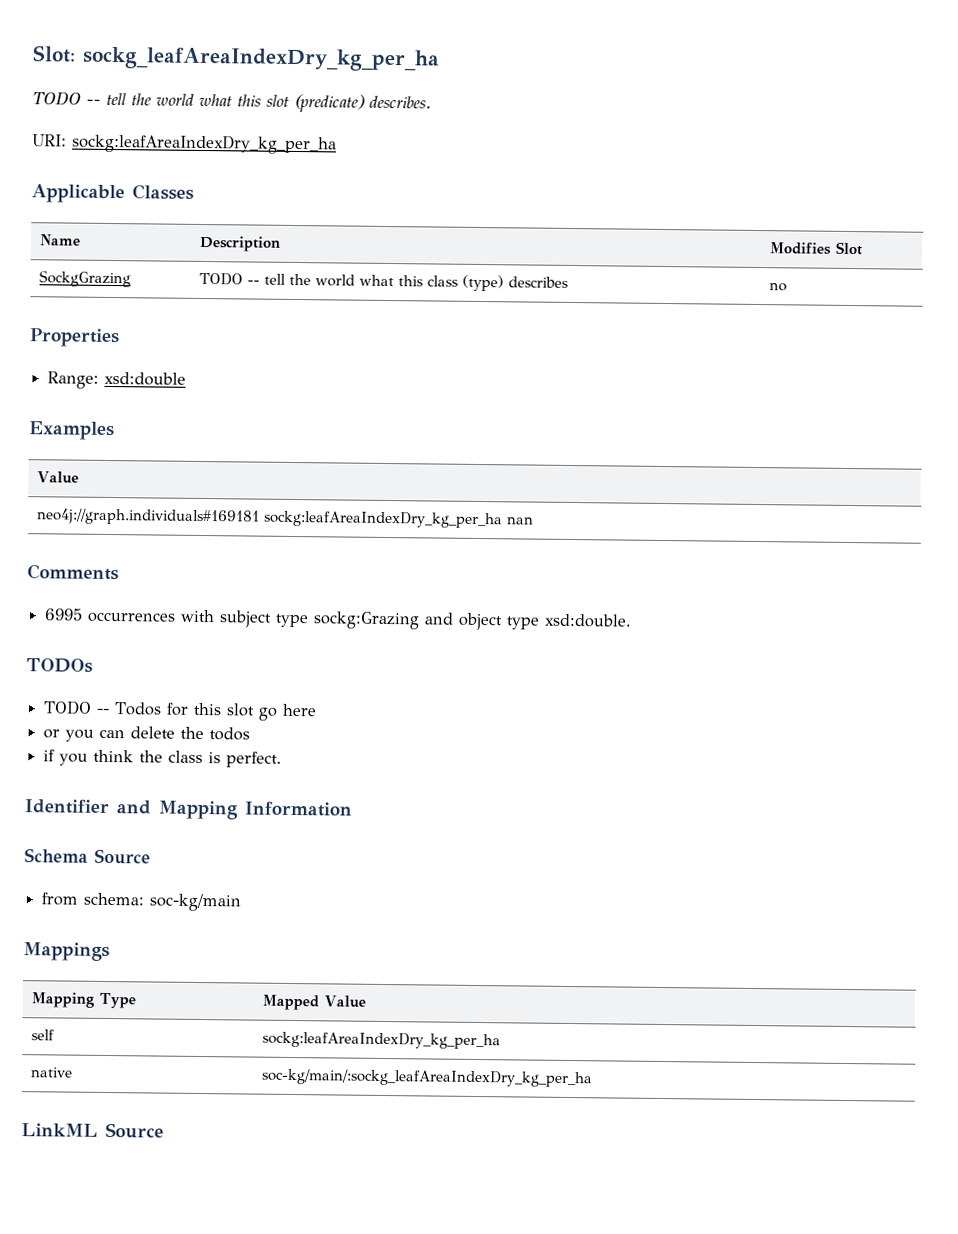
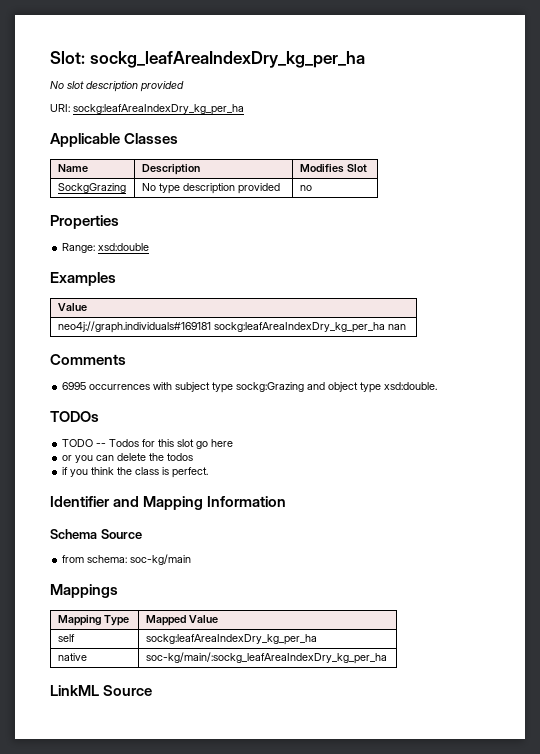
[32,91,432,113] TODO -- tell the world what this slot (predicate) describes. -> [50,81,184,92] No slot description provided
[198,272,568,292] TODO -- tell the world what this class (type) describes -> [141,183,280,194] No type description provided

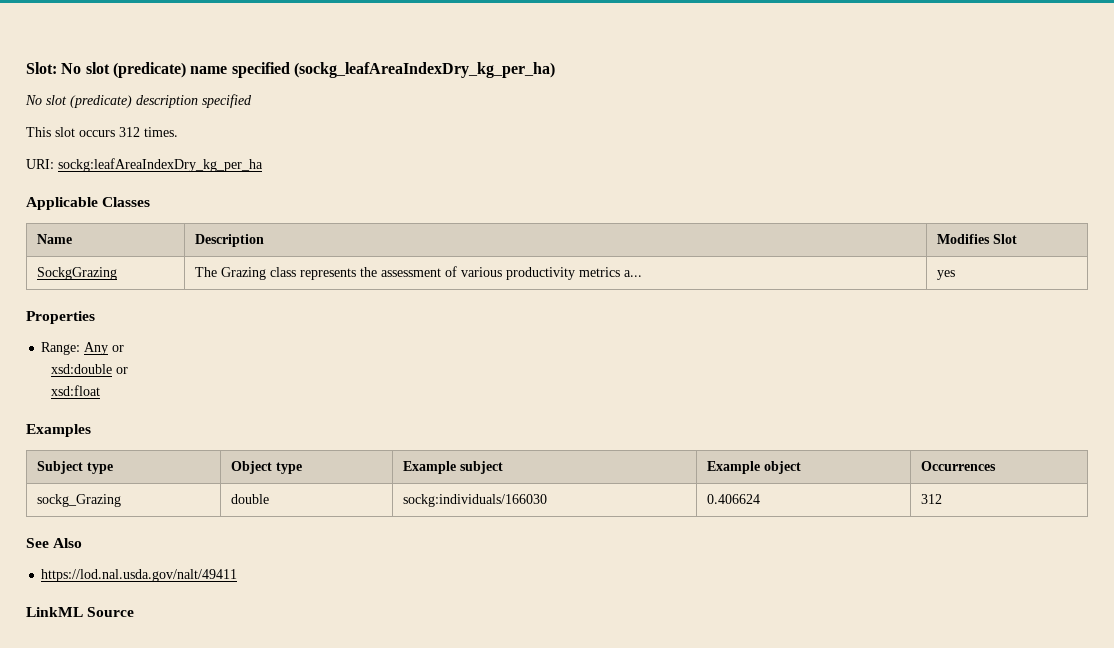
[89,51,365,68] [50,81,184,92] sockg_leafAreaIndexDry_kg_per_ha // No slot description provided -> [61,62,555,78] [25,94,252,108] [26,127,178,137] No slot (predicate) name specified (sockg_leafAreaIndexDry_kg_per_ha) // No slot (predicate) description specified // This slot occurs 312 times.
[141,183,280,194] [299,185,312,191] No type description provided | no -> [194,266,642,280] [936,270,955,280] The Grazing class represents the assessment of various productivity metrics a... | yes
(96, 248) none -> [84,342,125,355] Any or //
(150, 247) none -> [115,367,128,374] [50,385,100,396] or // xsd:float
[57,303,87,311] [57,321,406,333] [50,354,126,365] [62,382,438,393] [50,411,99,422] [62,439,234,449] [62,453,194,463] [62,467,209,478] [50,496,287,510] [50,529,142,539] [62,554,192,565] [50,584,118,598] [57,615,129,626] [145,615,218,626] [57,634,75,642] [145,634,317,645] [57,653,87,661] [145,652,387,664] Value // neo4j://graph.individuals#169181 sockg:leafAreaIndexDry_kg_per_ha nan // Comments // 6995 occurrences with subject type sockg:Grazing and object type xsd:double. // TODOs // TODO -- Todos for this slot go here // or you can delete the todos // if you think the class is perfect. // Identifier and Mapping Information // Schema Source // from schema: soc-kg/main // Mappings // Mapping Type | Mapped Value // self | sockg:leafAreaIndexDry_kg_per_ha // native | soc-kg/main/:sockg_leafAreaIndexDry_kg_per_ha -> [36,461,113,474] [230,461,302,474] [402,461,503,474] [706,461,801,474] [920,461,996,471] [36,494,121,507] [230,494,269,504] [402,494,547,507] [706,494,760,504] [920,494,942,504] [26,538,83,548] [41,569,238,582] Subject type | Object type | Example subject | Example object | Occurrences // sockg_Grazing | double | sockg:individuals/166030 | 0.406624 | 312 // See Also // https://lod.nal.usda.gov/nalt/49411

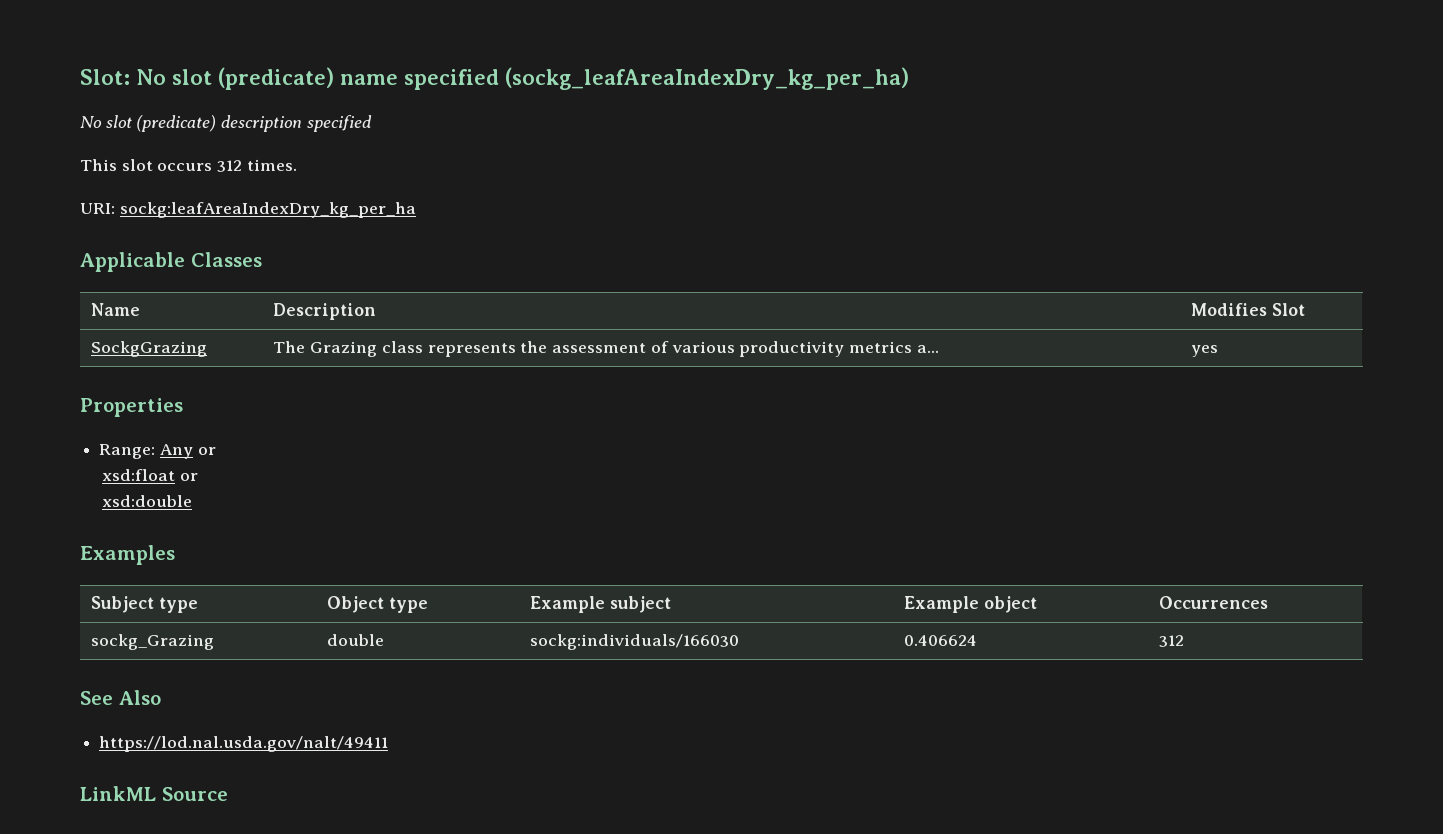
[50,364,128,374] [50,385,100,396] xsd:double or // xsd:float -> [102,469,199,481] [102,495,193,507] xsd:float or // xsd:double

